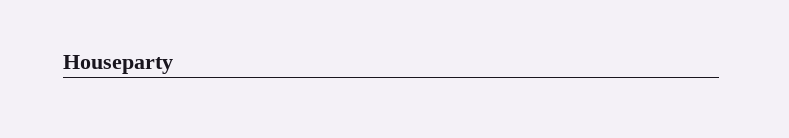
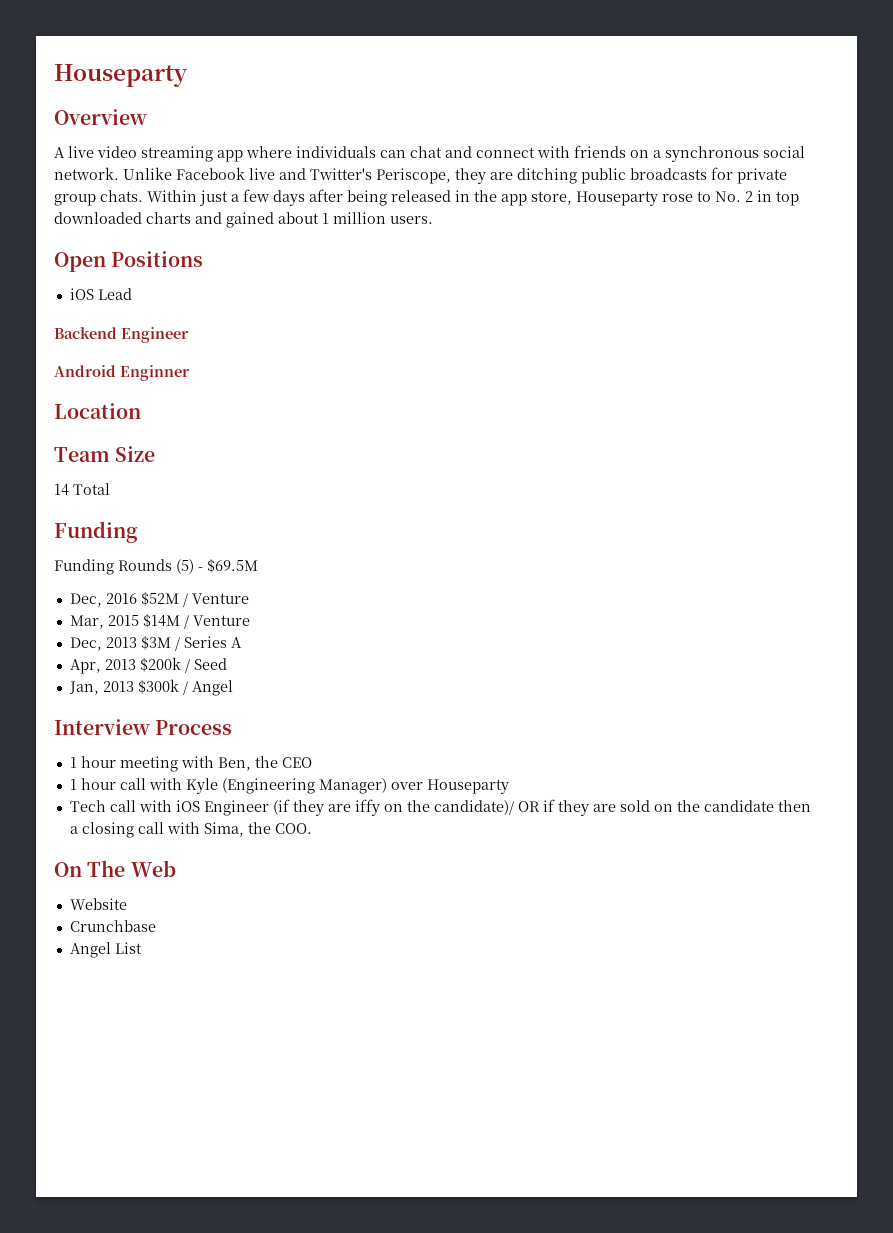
[63,55,173,74] Houseparty -> [54,64,188,87] [54,109,147,125] [54,145,805,162] [54,167,787,184] [54,189,799,206] [54,212,433,228] [54,251,204,272] [69,288,132,300] [54,327,189,343] [54,365,190,381] [54,403,141,419] [54,446,156,462] [54,483,110,496] [54,521,138,543] [54,559,258,575] [69,592,249,607] [69,614,250,629] [69,636,242,651] [69,657,227,674] [68,679,233,696] [54,719,233,735] [69,756,312,772] [69,778,509,794] [69,799,811,816] [69,822,312,838] [54,860,176,877] [69,898,127,910] [69,920,156,932] [69,942,142,958] Houseparty // Overview // A live video streaming app where individuals can chat and connect with friends on a synchronous social network. Unlike Facebook live and Twitter's Periscope, they are ditching public broadcasts for private group chats. Within just a few days after being released in the app store, Houseparty rose to No. 2 in top downloaded charts and gained about 1 million users. // Open Positions // iOS Lead // Backend Engineer // Android Enginner // Location // Team Size // 14 Total // Funding // Funding Rounds (5) - $69.5M // Dec, 2016 $52M / Venture // Mar, 2015 $14M / Venture // Dec, 2013 $3M / Series A // Apr, 2013 $200k / Seed // Jan, 2013 $300k / Angel // Interview Process // 1 hour meeting with Ben, the CEO // 1 hour call with Kyle (Engineering Manager) over Houseparty // Tech call with iOS Engineer (if they are iffy on the candidate)/ OR if they are sold on the candidate then a closing call with Sima, the COO. // On The Web // Website // Crunchbase // Angel List

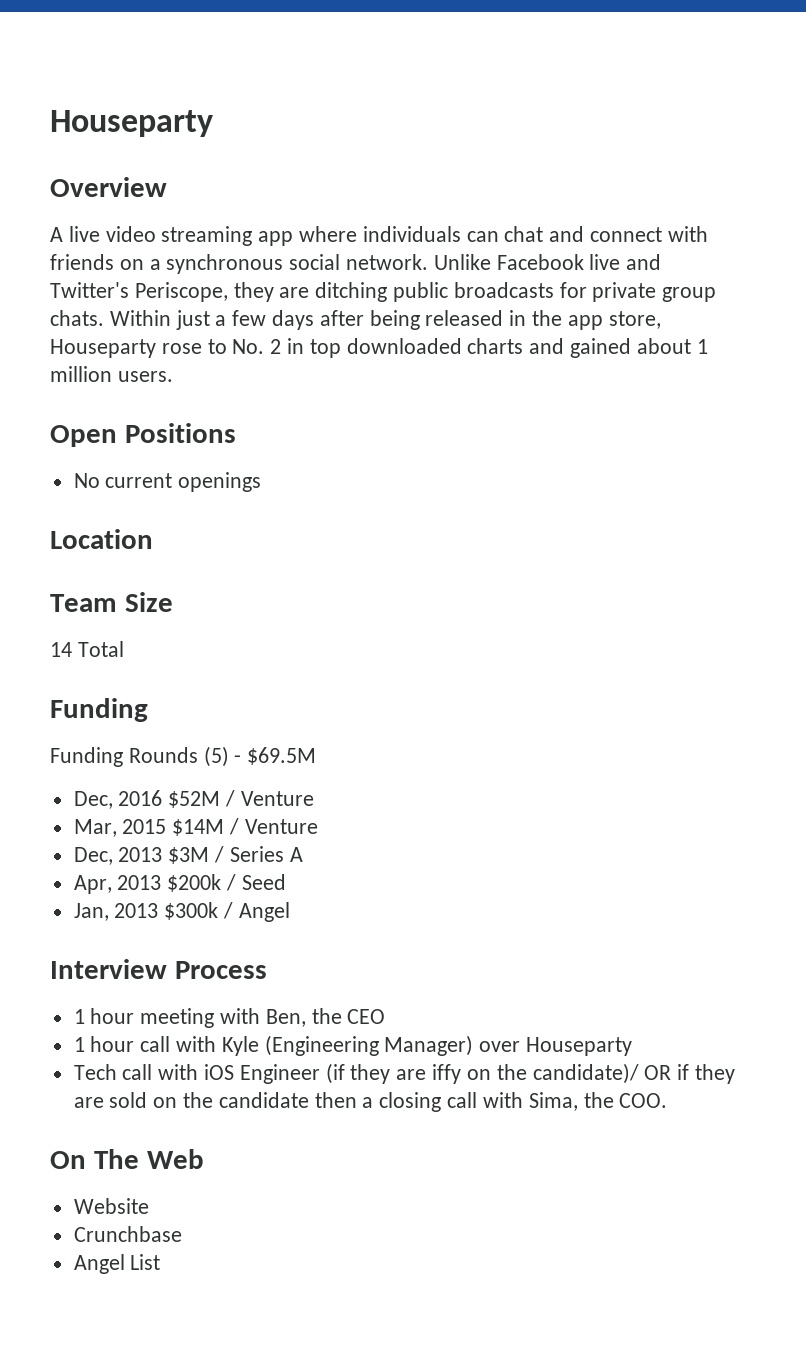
[69,288,132,300] [54,327,189,343] [54,365,190,381] iOS Lead // Backend Engineer // Android Enginner -> [73,472,262,492] No current openings

